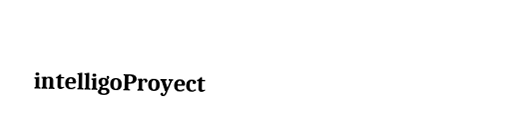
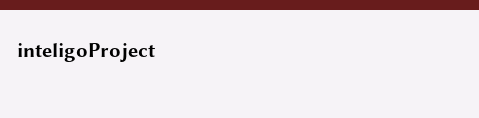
[33,71,206,97] intelligoProyect -> [17,43,155,62] inteligoProject

